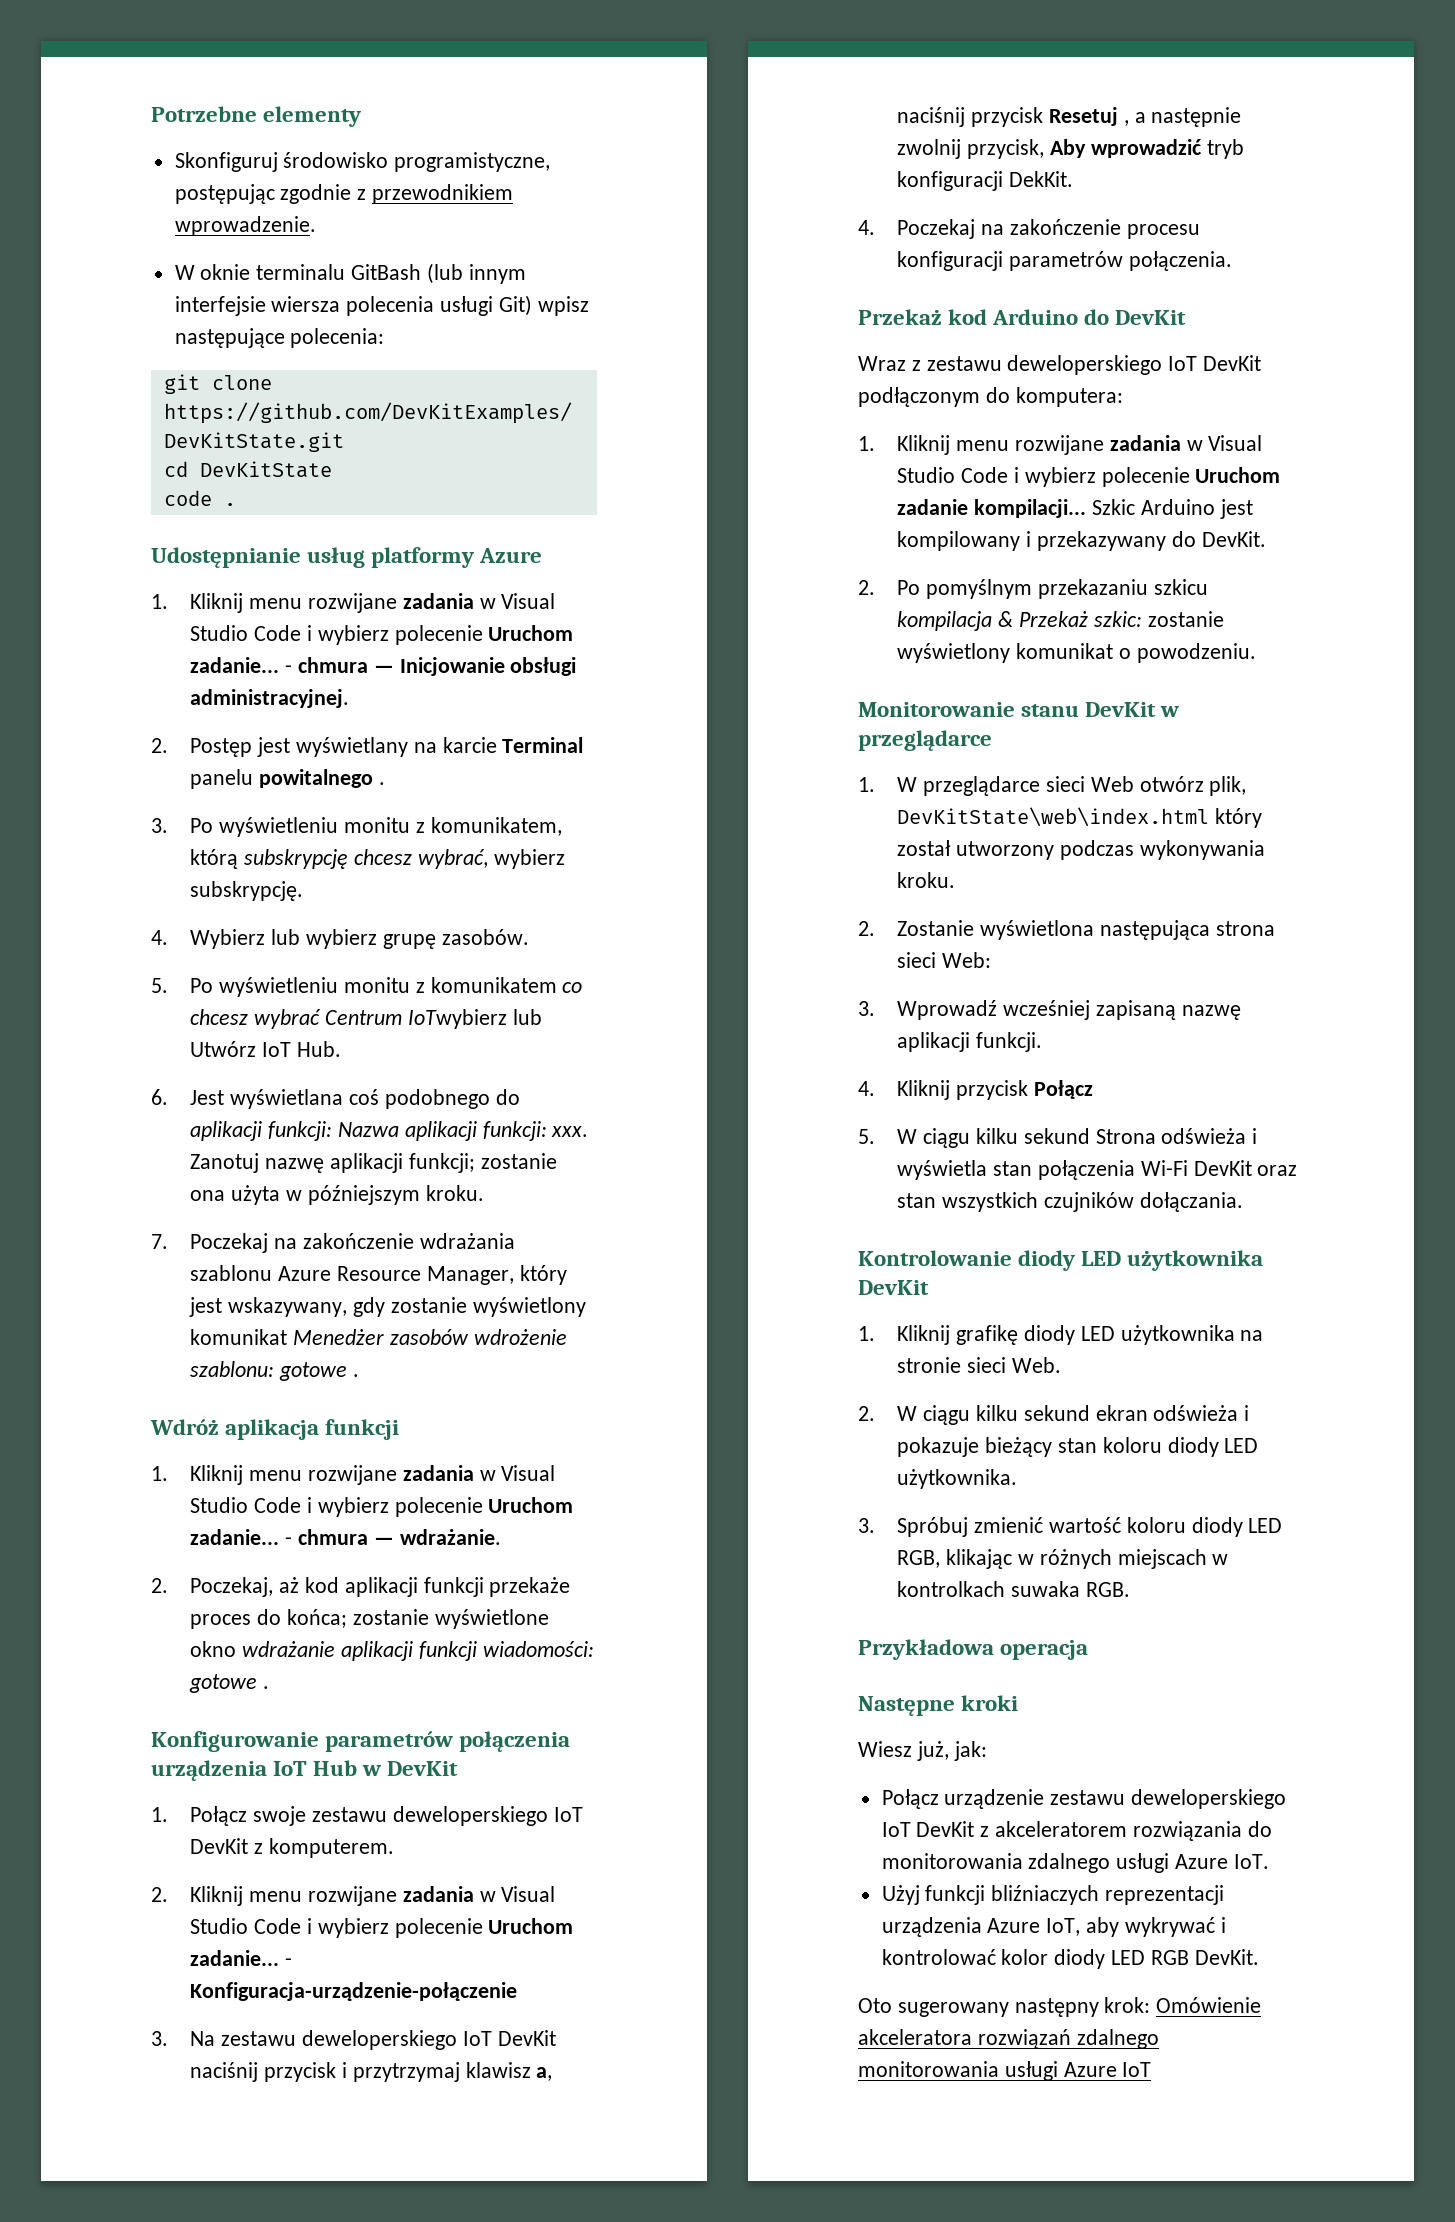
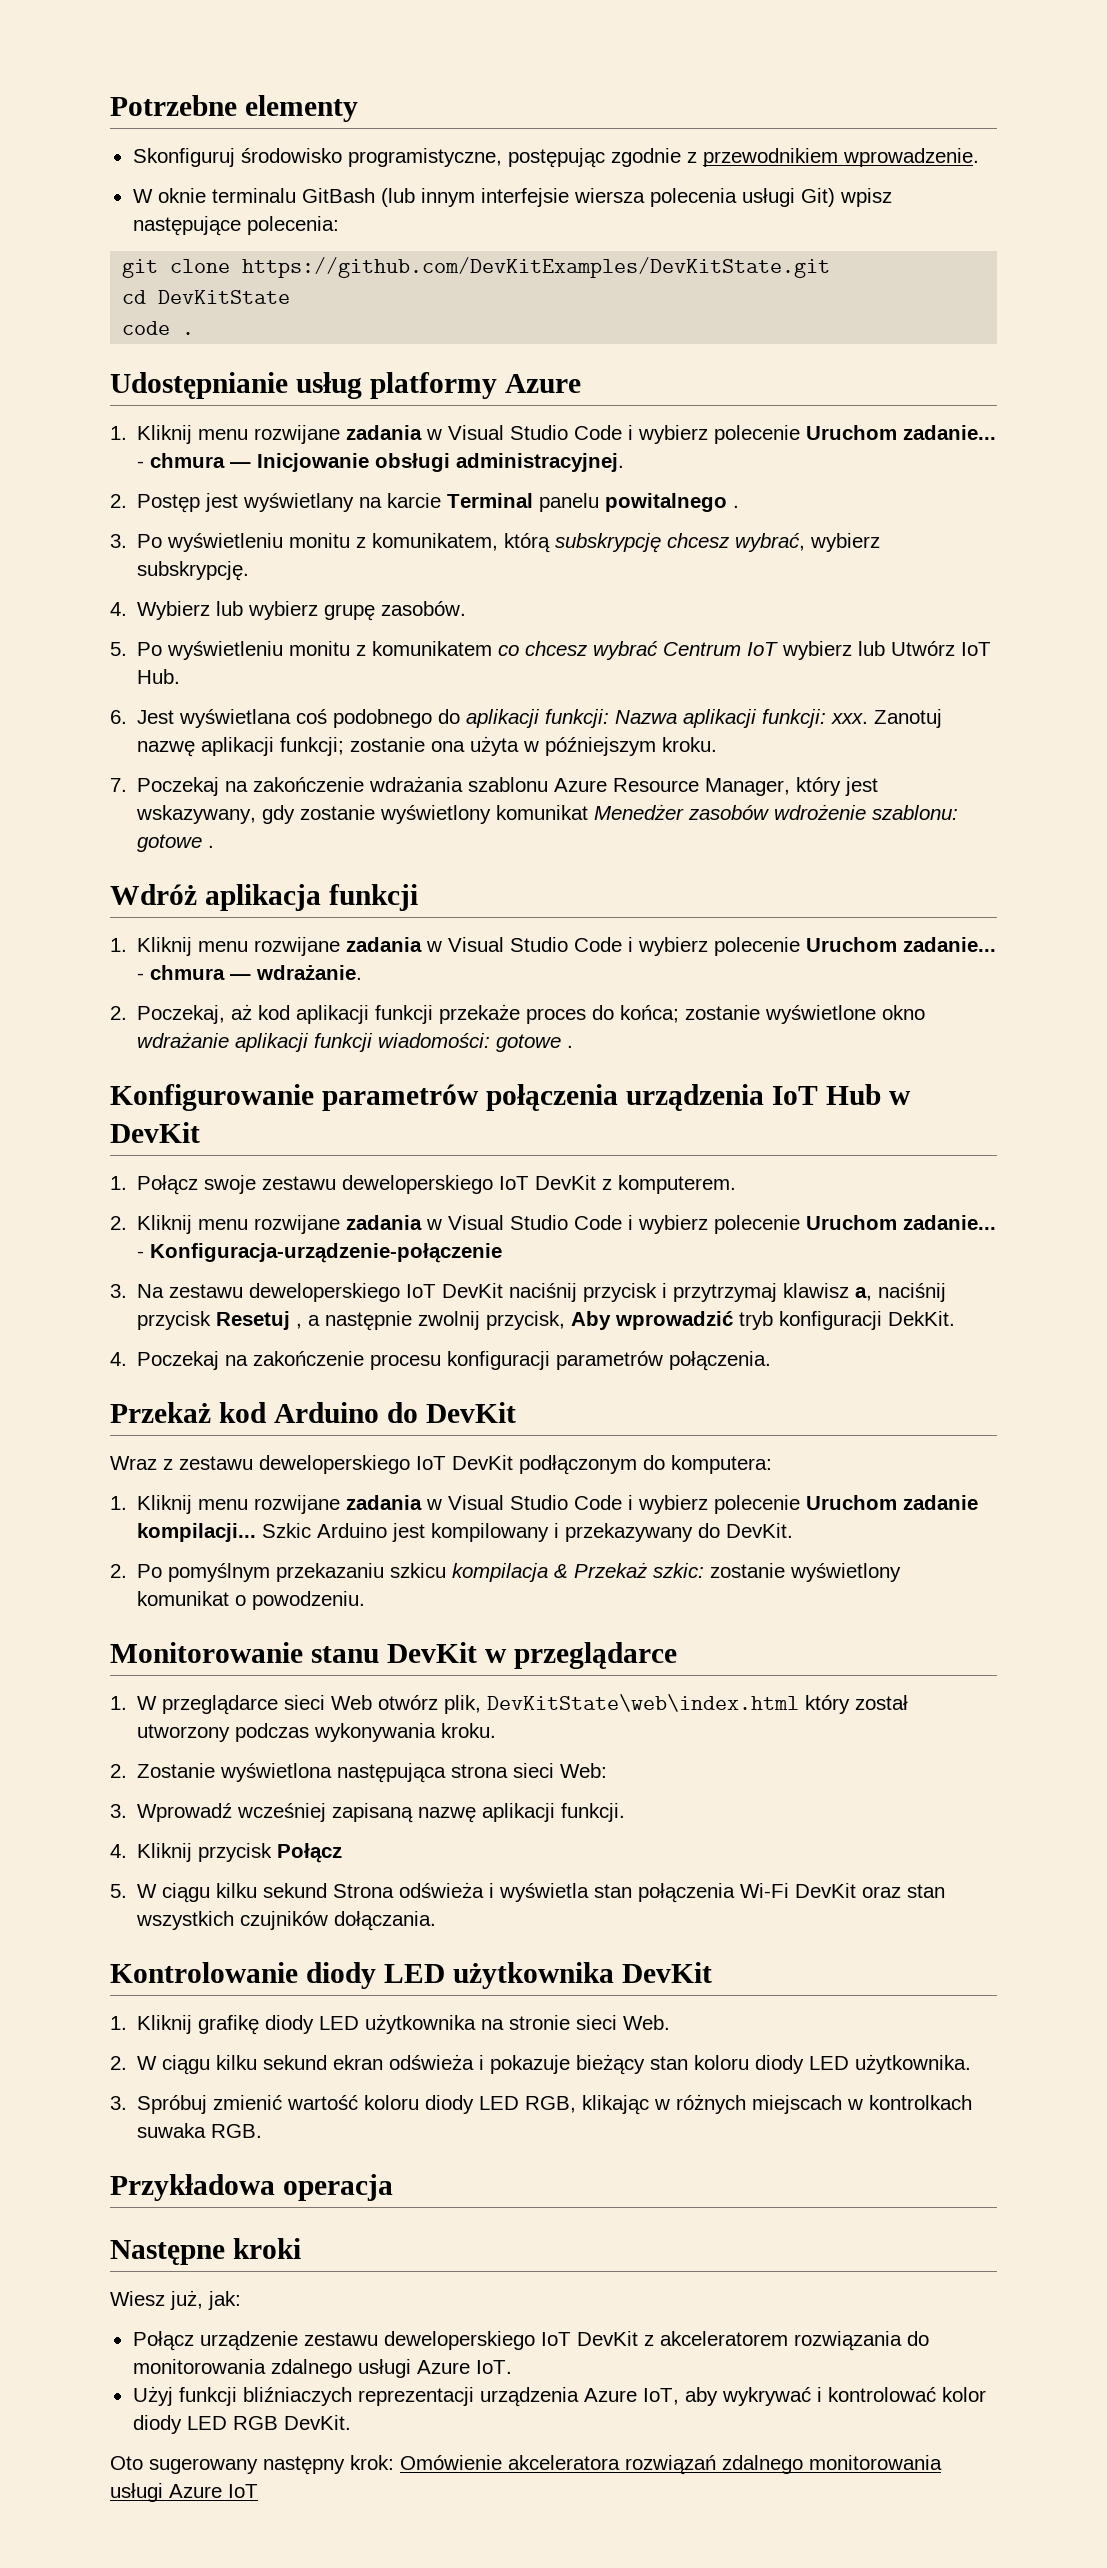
[407,1009,507,1029] IoTwybierz -> [747,641,853,660] IoT wybierz

